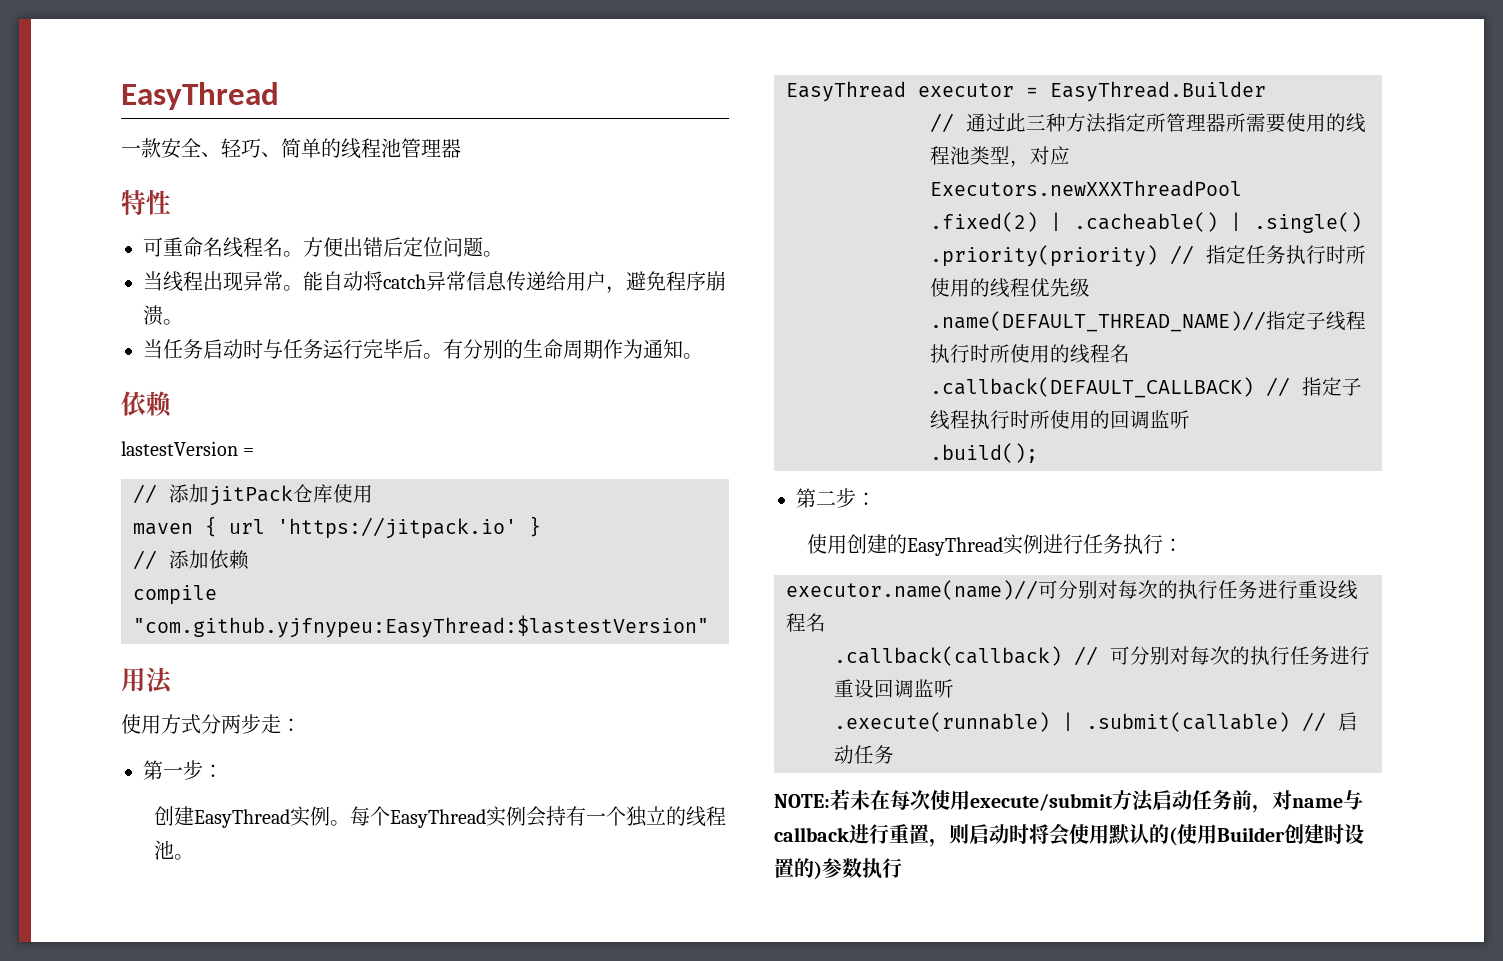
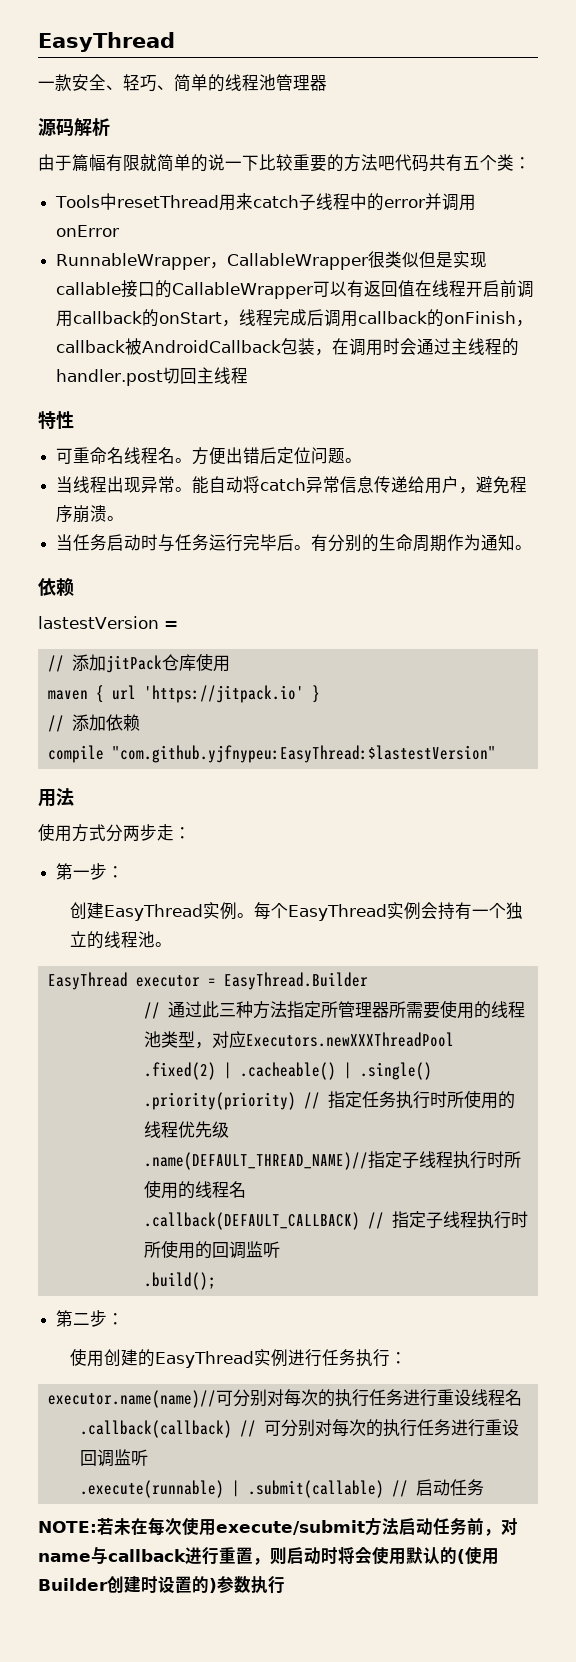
(461, 148) none -> [38,118,110,136] [38,154,531,172] [55,193,477,211] [56,225,120,237] [56,251,488,270] [56,280,535,299] [56,309,534,327] [56,338,520,356] [56,367,249,386] // 源码解析 // 由于篇幅有限就简单的说一下比较重要的方法吧代码共有五个类： // Tools中resetThread用来catch子线程中的error并调用onError // RunnableWrapper，CallableWrapper很类似但是实现callable接口的CallableWrapper可以有返回值在线程开启前调用callback的onStart，线程完成后调用callback的onFinish，callback被AndroidCallback包装，在调用时会通过主线程的handler.post切回主线程

